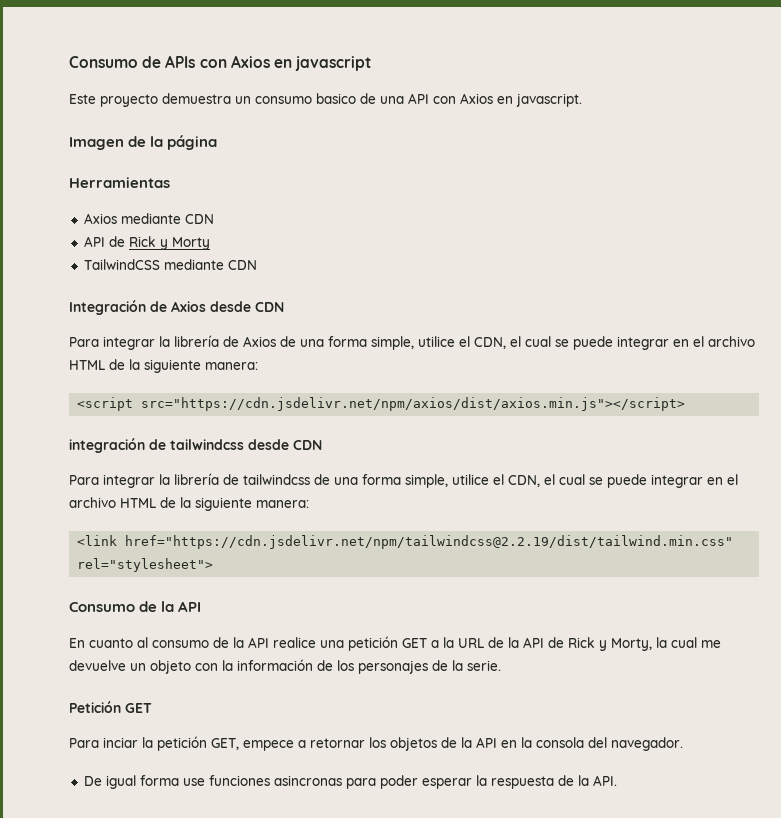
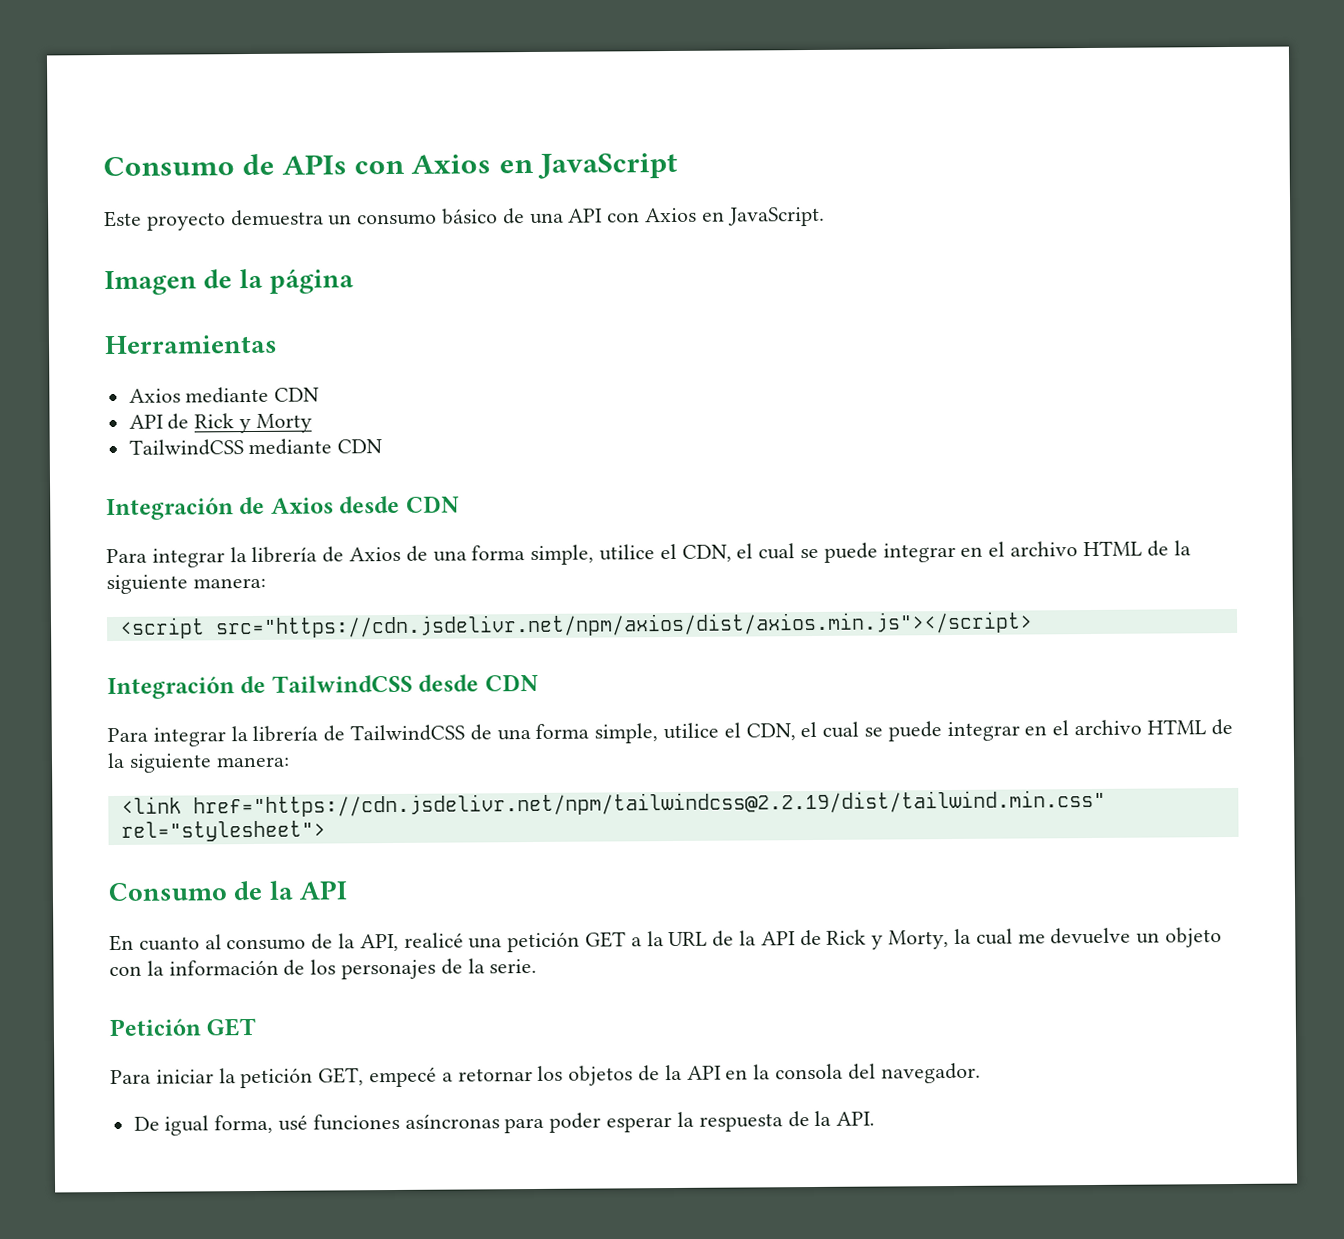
[295,56,372,71] javascript -> [536,152,678,179] JavaScript
[316,93,356,104] basico -> [442,208,499,225] básico
[516,93,582,107] javascript. -> [727,206,825,227] JavaScript.
[69,438,322,453] [69,473,310,488] integración de tailwindcss desde CDN // Para integrar la librería de tailwindcss -> [107,673,539,700] [107,724,466,747] Integración de TailwindCSS desde CDN // Para integrar la librería de TailwindCSS
[248,637,316,648] API realice -> [359,932,464,952] API, realicé
[103,737,138,748] inciar -> [155,1069,214,1084] iniciar
[243,740,294,751] empece -> [369,1066,438,1088] empecé
[139,775,342,786] forma use funciones asincronas -> [214,1113,500,1134] forma, usé funciones asíncronas

